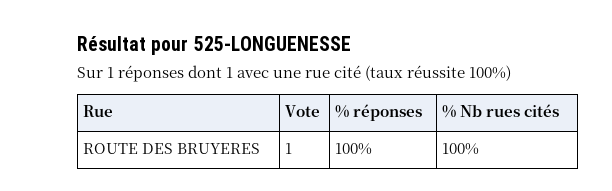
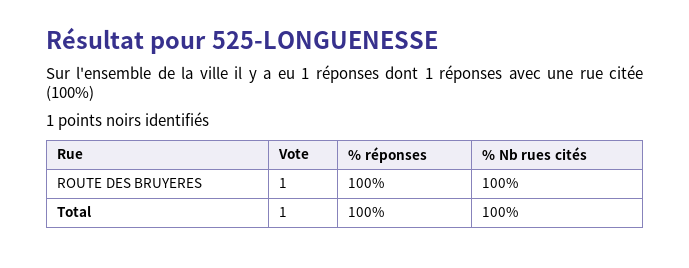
(103, 72) none -> [76,66,295,83] l'ensemble de la ville il y a eu
(234, 72) none -> [439,65,503,83] réponses
[334,65,511,81] cité (taux réussite 100%) -> [609,65,644,79] [46,85,94,101] [46,112,210,130] citée (100%) // 1 points noirs identifiés
(480, 149) none -> [56,206,91,217] [278,207,287,217] [347,207,384,217] [481,207,518,217] // Total | 1 | 100% | 100%

